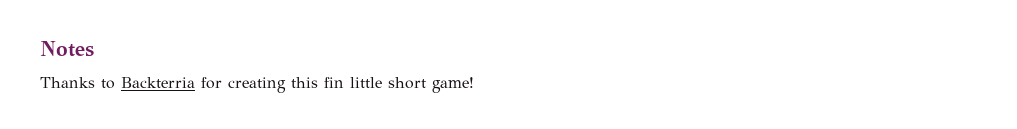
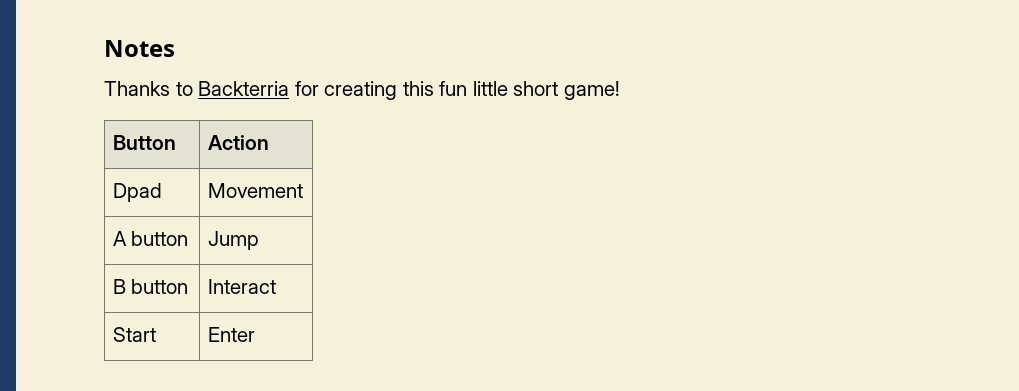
[324,77,344,88] fin -> [439,81,468,96] fun
(474, 85) none -> [112,135,176,150] [207,135,269,150] [112,183,162,202] [207,183,303,198] [112,231,189,246] [207,231,259,250] [112,279,189,294] [207,279,276,294] [112,327,156,342] [207,327,255,342] // Button | Action // Dpad | Movement // A button | Jump // B button | Interact // Start | Enter

